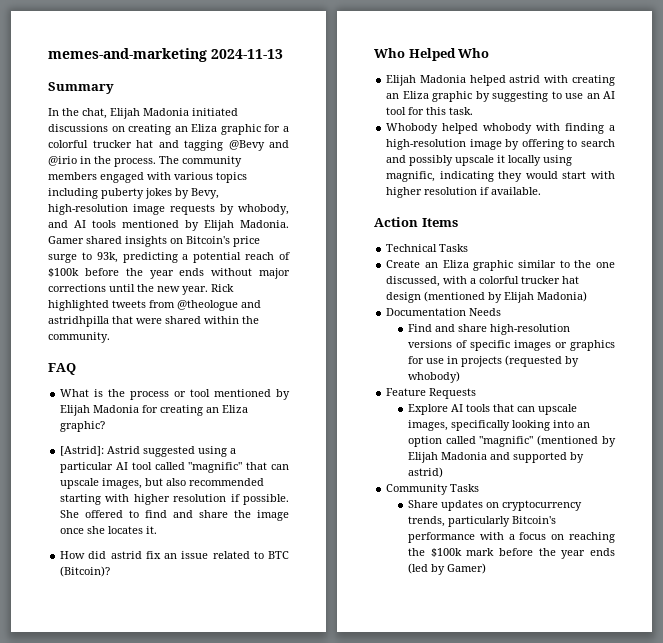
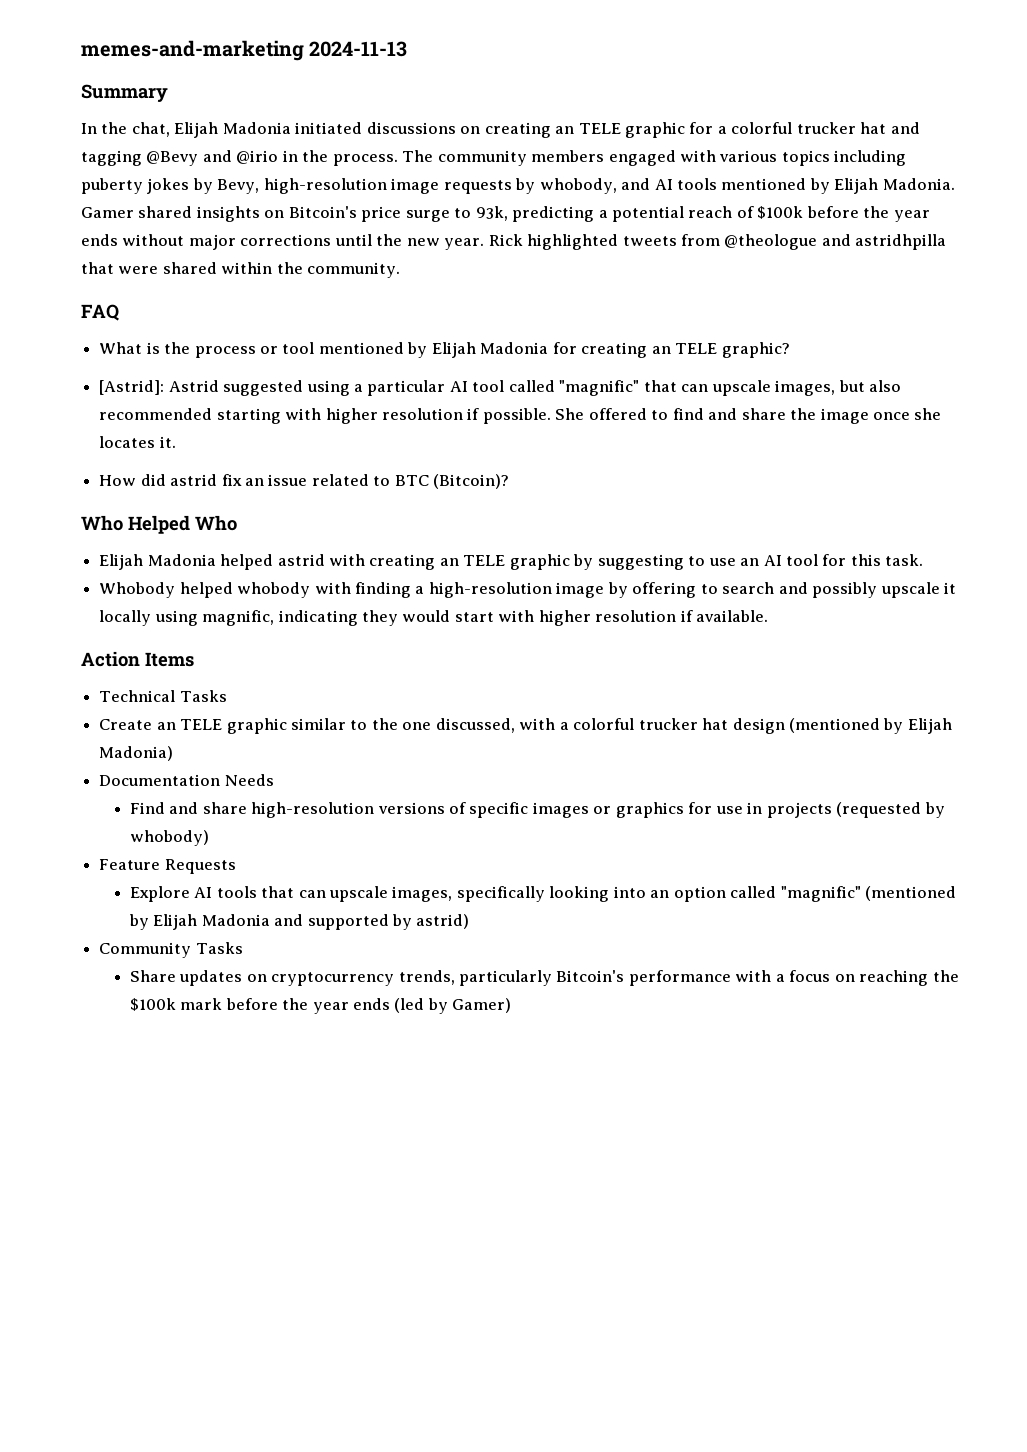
[191,124,218,132] Eliza -> [578,123,621,134] TELE
[222,405,249,413] Eliza -> [675,343,718,354] TELE
[402,91,429,99] Eliza -> [463,555,506,566] TELE
[442,260,469,268] Eliza -> [180,719,223,730] TELE

